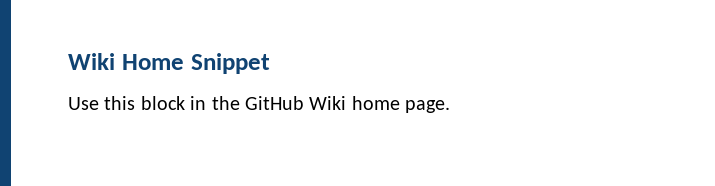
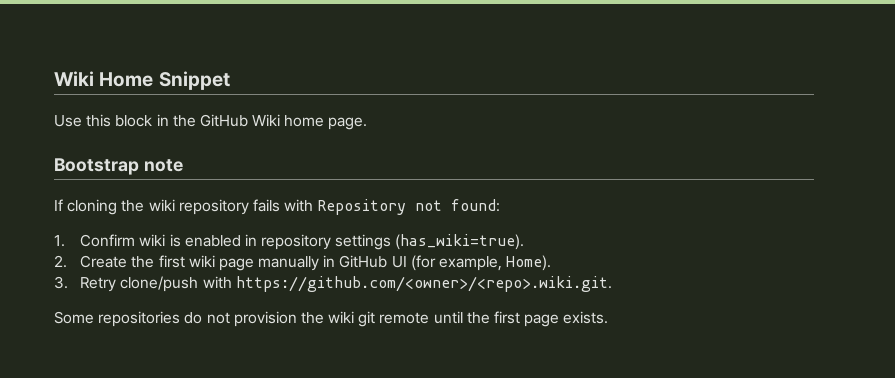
(451, 106) none -> [54,158,183,175] [54,199,501,215] [54,234,525,250] [54,255,552,271] [54,276,612,292] [54,311,609,327] // Bootstrap note // If cloning the wiki repository fails with Repository not found: // 1. Confirm wiki is enabled in repository settings (has_wiki=true). // 2. Create the first wiki page manually in GitHub UI (for example, Home). // 3. Retry clone/push with https://github.com/<owner>/<repo>.wiki.git. // Some repositories do not provision the wiki git remote until the first page exists.

